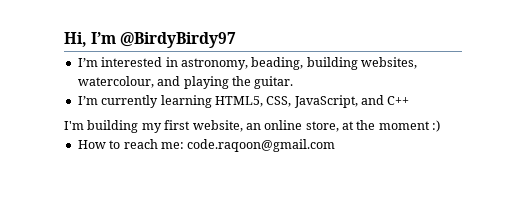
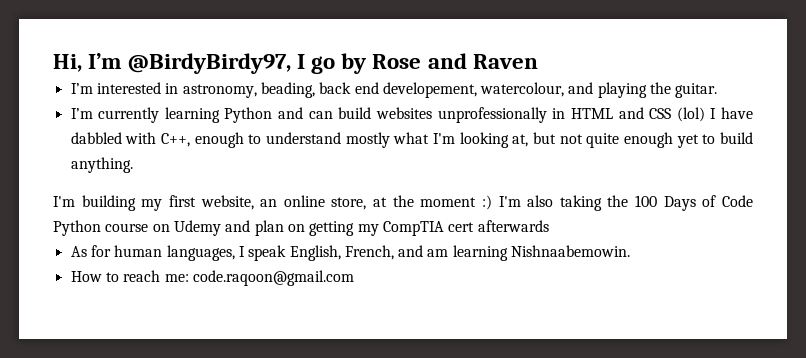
[120,32,237,48] @BirdyBirdy97 -> [128,53,538,74] @BirdyBirdy97, I go by Rose and Raven
[306,57,417,70] building websites, -> [319,82,477,98] back end developement,
[214,95,410,108] HTML5, CSS, JavaScript, and C++ -> [224,107,753,123] [70,132,753,148] [70,157,133,173] Python and can build websites unprofessionally in HTML and CSS (lol) I have dabbled with C++, enough to understand mostly what I'm looking at, but not quite enough yet to build anything.
(441, 126) none -> [498,195,754,211] [53,220,549,236] [70,245,631,261] I'm also taking the 100 Days of Code Python course on Udemy and plan on getting my CompTIA cert afterwards // As for human languages, I speak English, French, and am learning Nishnaabemowin.

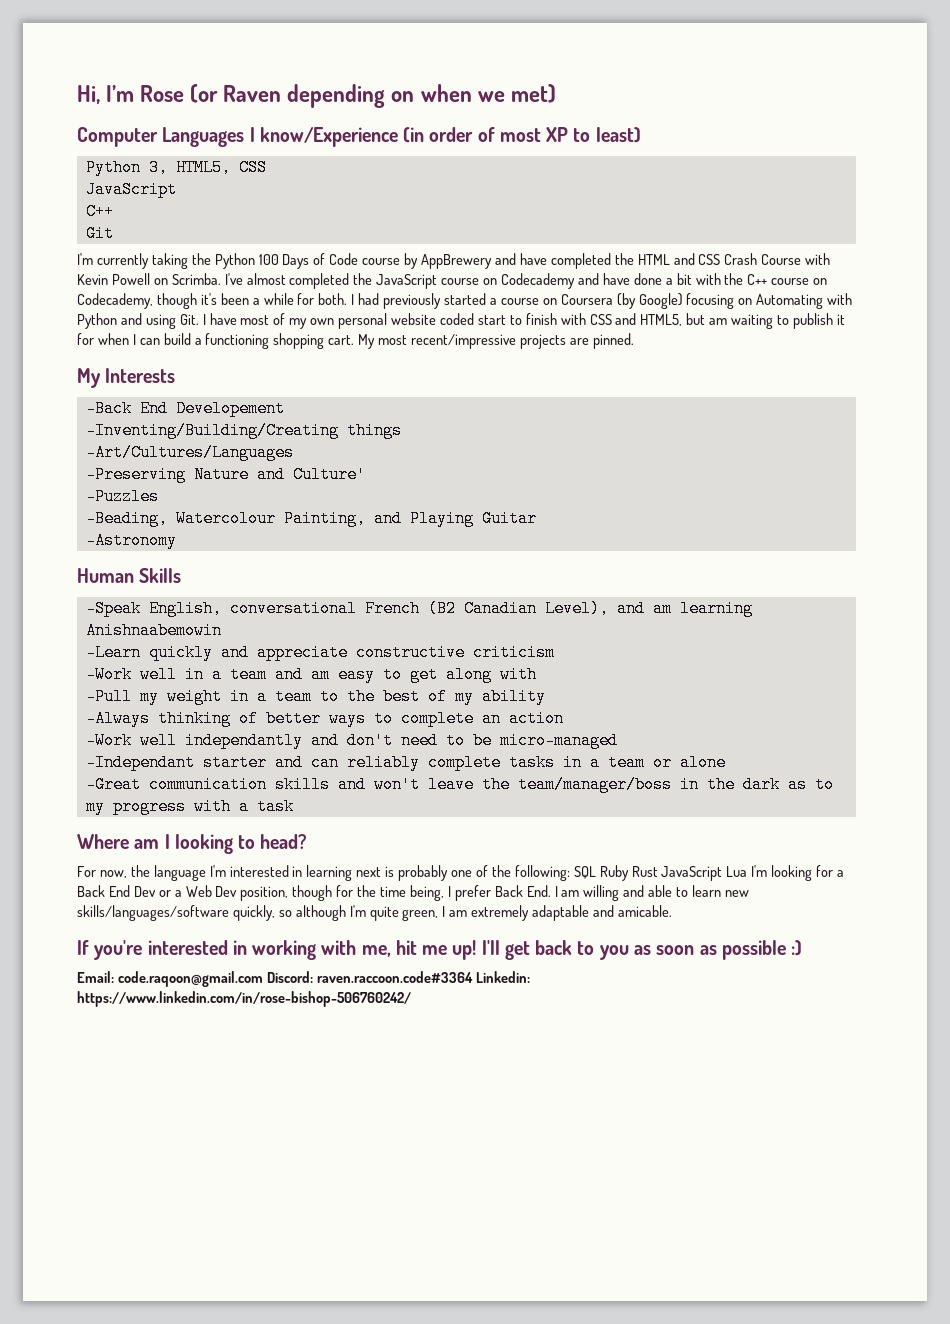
[128,53,538,74] [70,82,718,98] [70,107,753,123] [70,132,753,148] [70,157,133,173] [53,195,554,211] @BirdyBirdy97, I go by Rose and Raven // I’m interested in astronomy, beading, back end developement, watercolour, and playing the guitar. // I’m currently learning Python and can build websites unprofessionally in HTML and CSS (lol) I have dabbled with C++, enough to understand mostly what I'm looking at, but not quite enough yet to build anything. // I'm building my first website, an online store, at the moment :) I'm also -> [140,84,556,108] [77,127,641,147] [85,159,267,176] [85,181,177,198] [85,203,114,220] [85,225,114,242] [77,253,149,269] Rose (or Raven depending on when we met) // Computer Languages I know/Experience (in order of most XP to least) // Python 3, HTML5, CSS // JavaScript // C++ // Git // I'm currently
(629, 201) none -> [214,253,255,269] Python
[53,220,549,236] [70,245,631,261] [70,270,354,286] Python course on Udemy and plan on getting my CompTIA cert afterwards // As for human languages, I speak English, French, and am learning Nishnaabemowin. // How to reach me: code.raqoon@gmail.com -> [362,253,831,269] [77,273,828,289] [77,293,853,309] [77,313,845,329] [77,333,634,349] [77,368,176,388] [85,400,285,417] [85,422,402,439] [85,444,294,461] [85,466,366,483] [85,488,159,505] [85,510,537,527] [85,532,177,549] [77,568,182,583] [85,600,753,617] [85,622,222,639] [85,644,555,661] [85,666,537,683] [85,688,546,705] [85,710,564,727] [85,732,618,749] [85,754,726,771] [85,776,834,793] [85,798,294,815] [77,834,307,854] [77,865,845,881] [77,885,749,901] [77,905,672,921] [77,940,803,960] [77,971,530,987] [77,991,411,1007] course by AppBrewery and have completed the HTML and CSS Crash Course with Kevin Powell on Scrimba. I've almost completed the JavaScript course on Codecademy and have done a bit with the C++ course on Codecademy, though it's been a while for both. I had previously started a course on Coursera (by Google) focusing on Automating with Python and using Git. I have most of my own personal website coded start to finish with CSS and HTML5, but am waiting to publish it for when I can build a functioning shopping cart. My most recent/impressive projects are pinned. // My Interests // -Back End Developement // -Inventing/Building/Creating things // -Art/Cultures/Languages // -Preserving Nature and Culture' // -Puzzles // -Beading, Watercolour Painting, and Playing Guitar // -Astronomy // Human Skills // -Speak English, conversational French (B2 Canadian Level), and am learning Anishnaabemowin // -Learn quickly and appreciate constructive criticism // -Work well in a team and am easy to get along with // -Pull my weight in a team to the best of my ability // -Always thinking of better ways to complete an action // -Work well independantly and don't need to be micro-managed // -Independant starter and can reliably complete tasks in a team or alone // -Great communication skills and won't leave the team/manager/boss in the dark as to my progress with a task // Where am I looking to head? // For now, the language I'm interested in learning next is probably one of the following: SQL Ruby Rust JavaScript Lua I'm looking for a Back End Dev or a Web Dev position, though for the time being, I prefer Back End. I am willing and able to learn new skills/languages/software quickly, so although I'm quite green, I am extremely adaptable and amicable. // If you're interested in working with me, hit me up! I'll get back to you as soon as possible :) // Email: code.raqoon@gmail.com Discord: raven.raccoon.code#3364 Linkedin: https://www.linkedin.com/in/rose-bishop-506760242/

